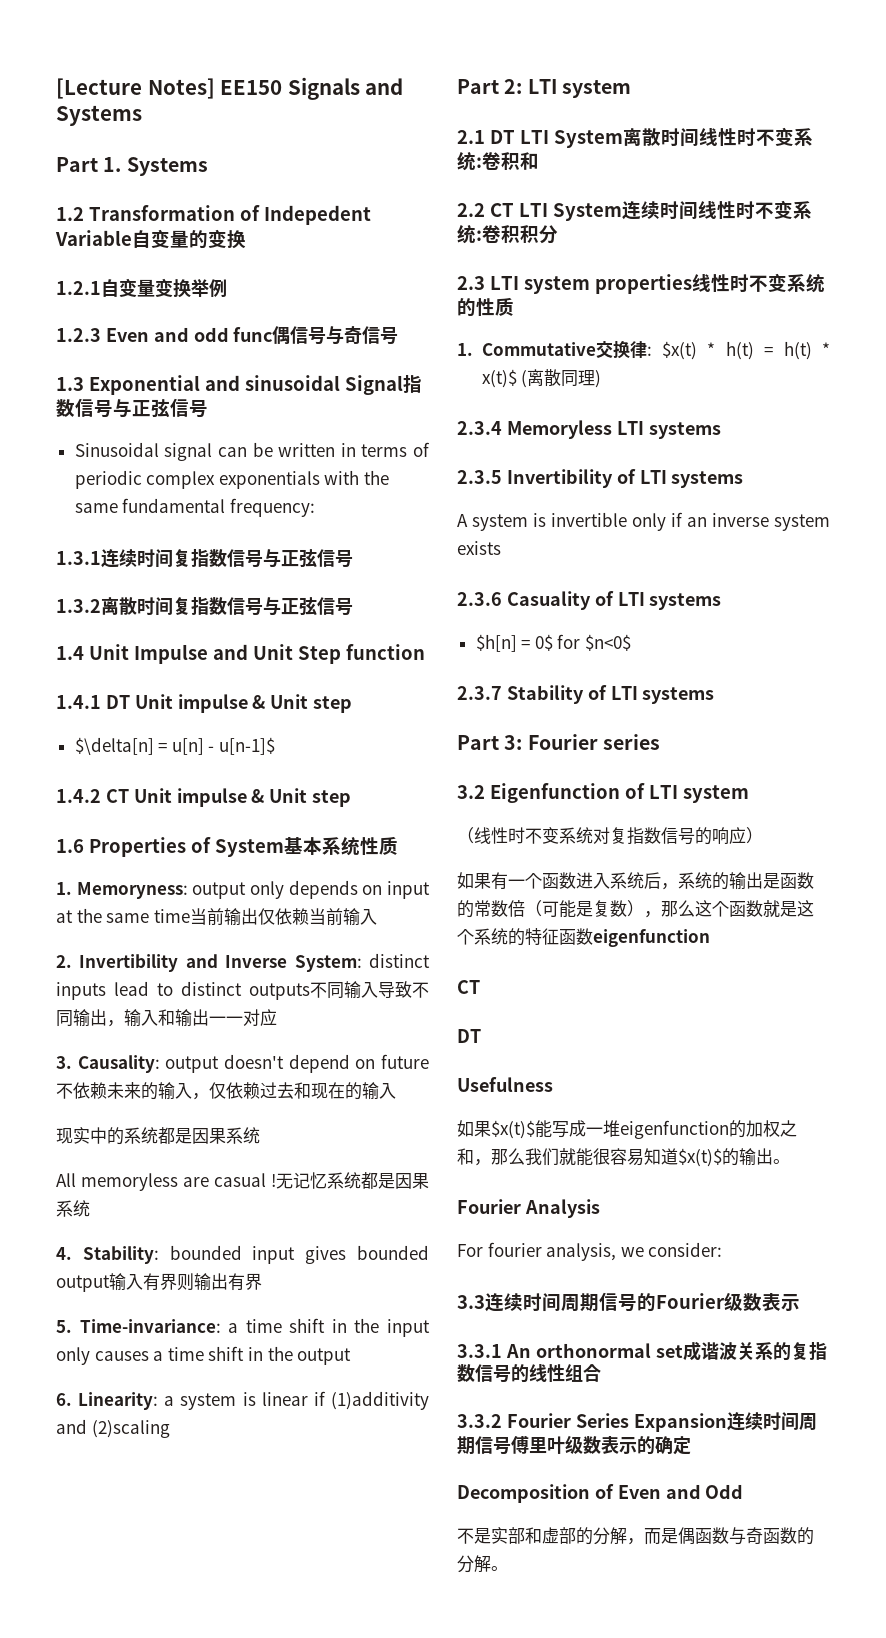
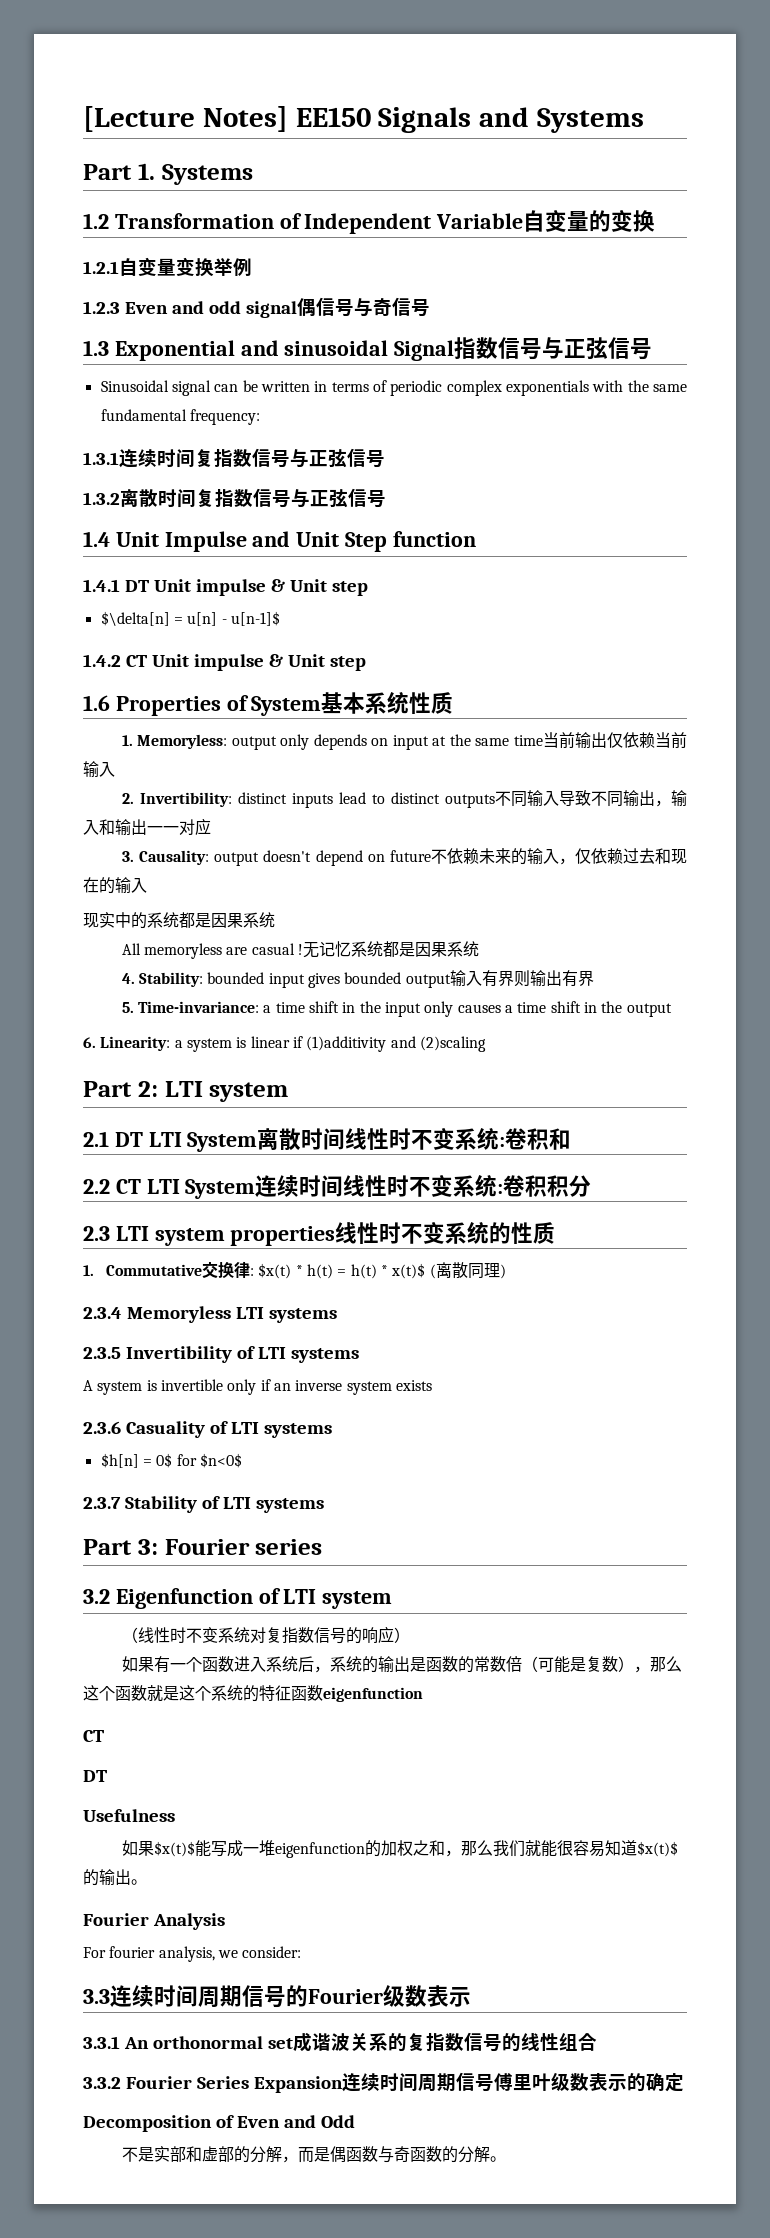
[263,205,371,225] Indepedent -> [304,213,432,234] Independent
[233,327,273,342] func -> [245,301,297,318] signal
[76,882,188,899] Memoryness: -> [137,734,228,749] Memoryless:
[79,954,362,972] Invertibility and Inverse System: -> [139,792,232,807] Invertibility:

